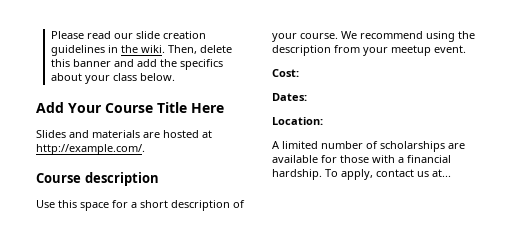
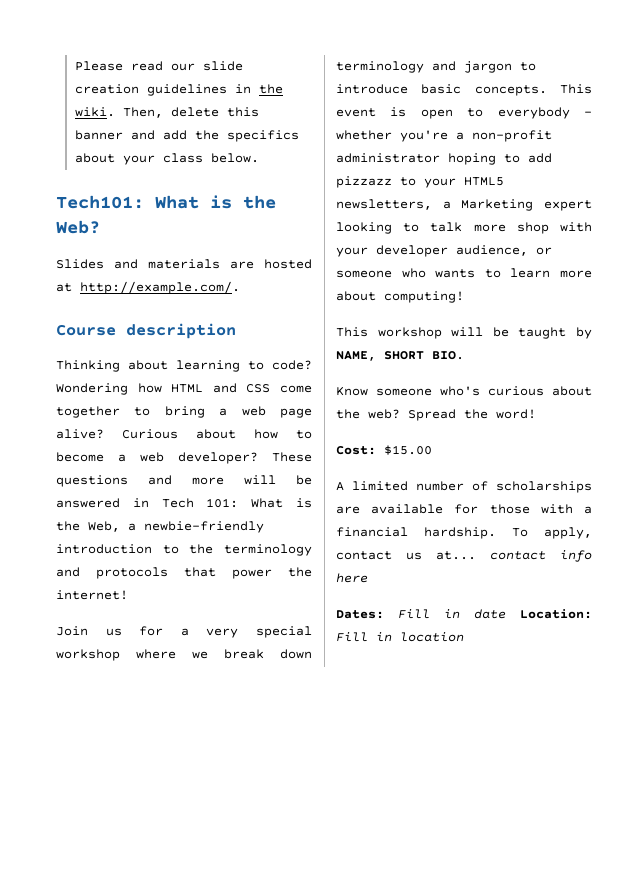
[36,102,224,113] Add Your Course Title Here -> [56,195,276,209] [56,220,100,234] Tech101: What is the Web?
[36,200,245,211] [272,31,475,42] [272,45,466,56] Use this space for a short description of your course. We recommend using the description from your meetup event. -> [56,360,312,372] [56,383,312,395] [56,406,312,418] [56,429,312,439] [56,452,312,464] [56,475,312,487] [56,498,312,508] [56,521,264,533] [56,544,312,556] [56,567,312,579] [56,590,128,600] [56,626,312,638] [56,649,312,661] [336,61,536,73] [336,84,592,96] [336,107,592,119] [336,130,552,142] [336,153,552,165] [336,176,504,188] [336,199,592,211] [336,222,592,234] [336,245,552,257] [336,268,592,278] [336,291,464,303] [336,327,592,339] [336,351,464,361] [336,386,592,396] [336,409,536,421] Thinking about learning to code? Wondering how HTML and CSS come together to bring a web page alive? Curious about how to become a web developer? These questions and more will be answered in Tech 101: What is the Web, a newbie-friendly introduction to the terminology and protocols that power the internet! // Join us for a very special workshop where we break down terminology and jargon to introduce basic concepts. This event is open to everybody – whether you're a non-profit administrator hoping to add pizzazz to your HTML5 newsletters, a Marketing expert looking to talk more shop with your developer audience, or someone who wants to learn more about computing! // This workshop will be taught by NAME, SHORT BIO. // Know someone who's curious about the web? Spread the word!
[272,93,307,101] [272,117,323,125] // Dates: // Location: -> [384,445,432,455] $15.00
(451, 173) none -> [490,550,592,562] [336,573,368,583] [336,609,592,619] [336,632,464,642] contact info here // Dates: Fill in date Location: Fill in location

